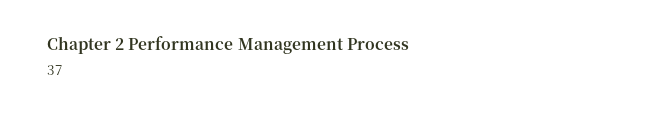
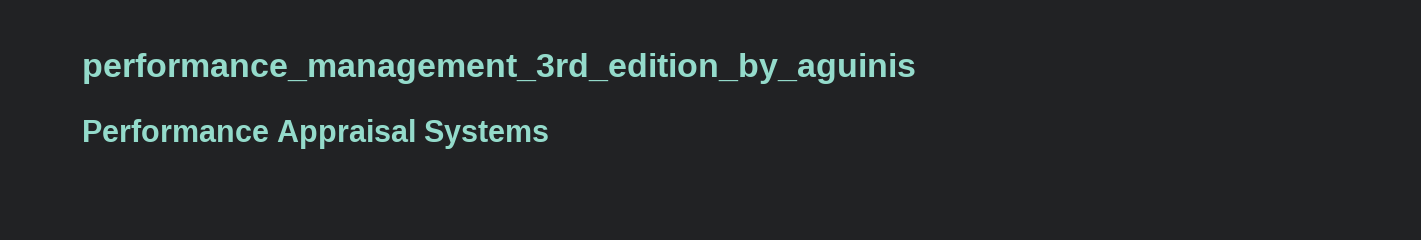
[47,36,409,54] [47,65,62,75] Chapter 2 Performance Management Process // 37 -> [82,53,916,84] [82,119,550,149] performance_management_3rd_edition_by_aguinis // Performance Appraisal Systems

